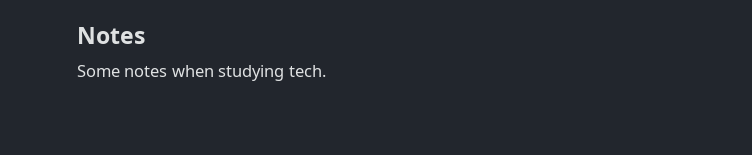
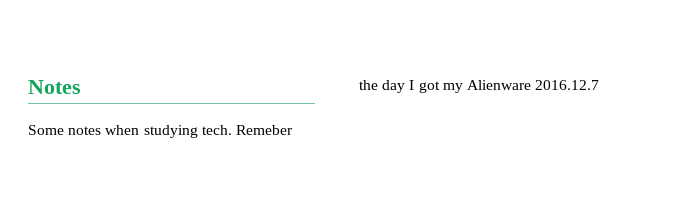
(326, 71) none -> [235,125,293,135] [359,80,600,93] Remeber the day I got my Alienware 2016.12.7

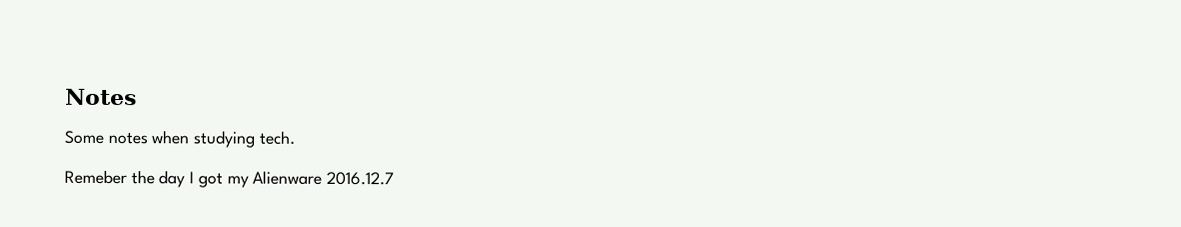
(232, 130) none -> (295, 137) //

